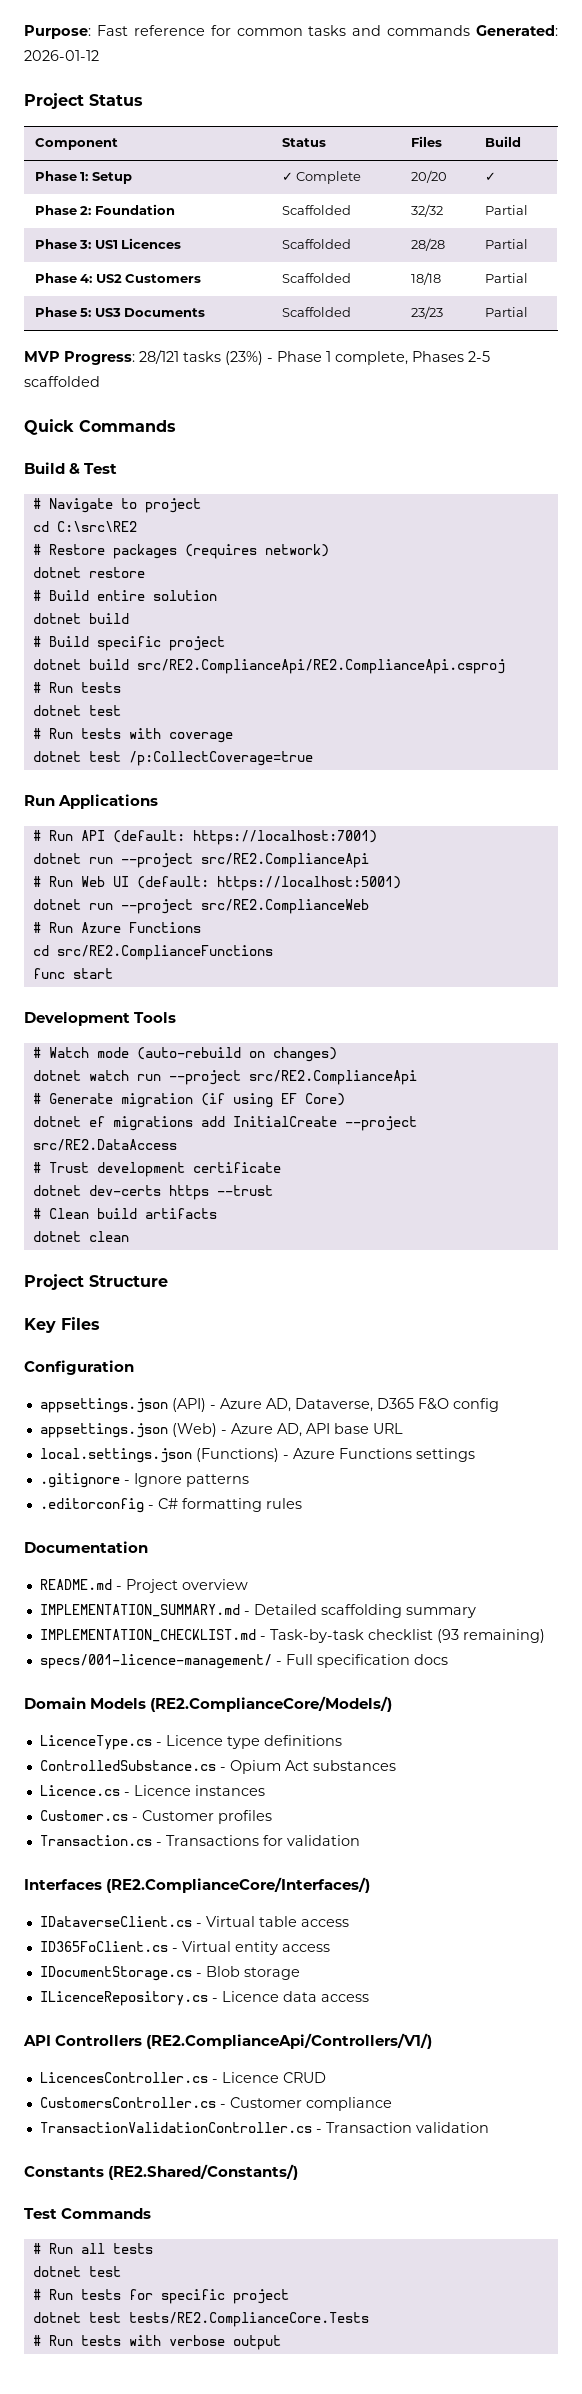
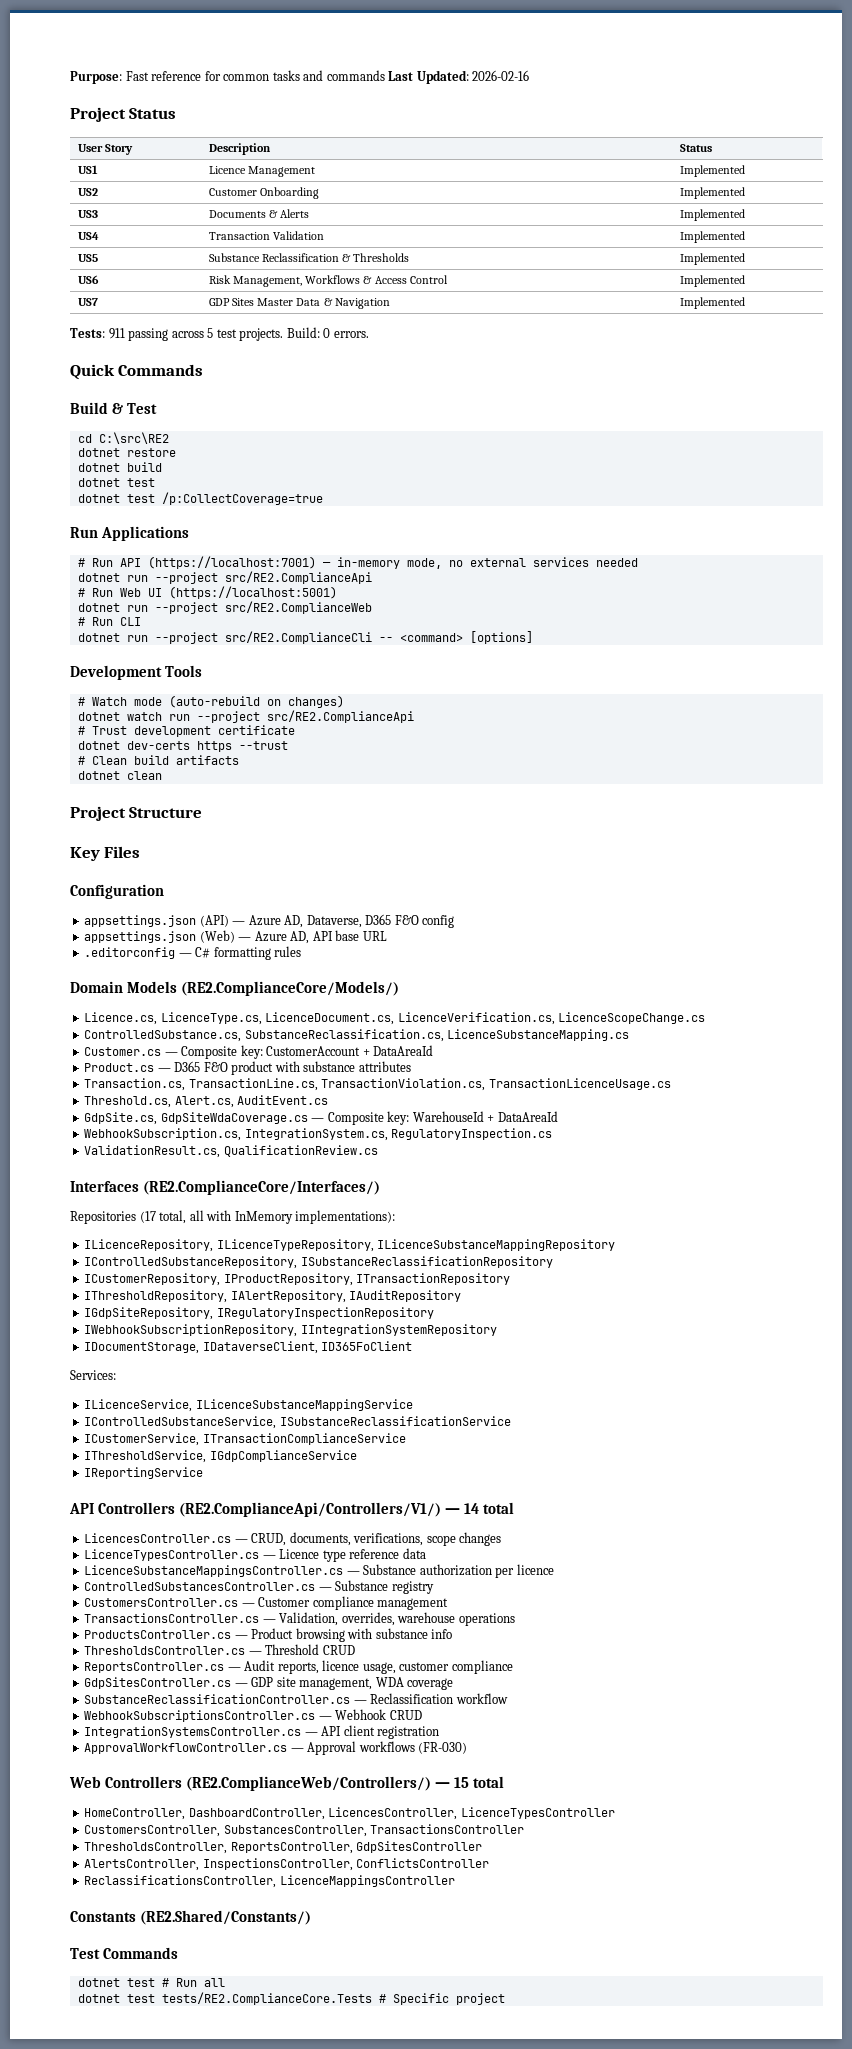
[476,25,558,36] [24,50,99,61] Generated: 2026-01-12 -> [388,70,530,84] Last Updated: 2026-02-16
[34,138,118,150] [281,138,326,147] [410,136,442,147] [484,136,521,147] [34,171,132,184] [281,171,362,184] [410,170,447,183] [484,172,496,181] [34,204,175,215] [281,205,351,215] [410,204,443,217] [484,205,528,215] [34,238,182,249] [281,239,351,249] [410,238,445,251] [484,239,528,249] [34,273,202,283] [281,273,351,283] [410,272,441,285] [484,273,528,283] [34,307,206,317] [281,307,351,317] [410,306,443,319] [484,307,528,317] [24,350,490,365] [24,376,100,387] Component | Status | Files | Build // Phase 1: Setup | ✓ Complete | 20/20 | ✓ // Phase 2: Foundation | Scaffolded | 32/32 | Partial // Phase 3: US1 Licences | Scaffolded | 28/28 | Partial // Phase 4: US2 Customers | Scaffolded | 18/18 | Partial // Phase 5: US3 Documents | Scaffolded | 23/23 | Partial // MVP Progress: 28/121 tasks (23%) - Phase 1 complete, Phases 2-5 scaffolded -> [78,144,134,155] [209,143,272,155] [680,144,713,152] [78,165,99,174] [209,166,316,177] [680,165,746,177] [78,188,99,196] [209,187,320,199] [680,187,746,199] [78,210,99,218] [209,209,310,218] [680,209,746,221] [78,232,100,240] [209,231,325,240] [680,231,746,243] [78,254,99,262] [209,253,410,262] [680,253,746,265] [78,275,100,284] [209,275,448,287] [680,275,746,287] [78,298,99,306] [209,298,390,309] [680,297,746,309] [70,327,369,341] User Story | Description | Status // US1 | Licence Management | Implemented // US2 | Customer Onboarding | Implemented // US3 | Documents & Alerts | Implemented // US4 | Transaction Validation | Implemented // US5 | Substance Reclassification & Thresholds | Implemented // US6 | Risk Management, Workflows & Access Control | Implemented // US7 | GDP Sites Master Data & Navigation | Implemented // Tests: 911 passing across 5 test projects. Build: 0 errors.
[32,498,201,513] [32,521,137,532] [32,544,329,559] [32,567,145,578] [32,590,217,601] [32,613,129,624] [32,636,225,651] [32,659,505,674] [32,682,121,693] [32,705,121,716] [32,728,233,743] # Navigate to project // cd C:\src\RE2 // # Restore packages (requires network) // dotnet restore // # Build entire solution // dotnet build // # Build specific project // dotnet build src/RE2.ComplianceApi/RE2.ComplianceApi.csproj // # Run tests // dotnet test // # Run tests with coverage -> [77,432,169,444] [77,448,176,457] [77,462,162,472] [77,478,155,487] cd C:\src\RE2 // dotnet restore // dotnet build // dotnet test
[112,830,377,845] (default: https://localhost:7001) -> [147,556,638,569] (https://localhost:7001) — in-memory mode, no external services needed
[136,876,401,891] (default: https://localhost:5001) -> [168,586,337,599] (https://localhost:5001)
[80,922,201,933] [32,945,273,960] [32,968,113,979] Azure Functions // cd src/RE2.ComplianceFunctions // func start -> [119,617,141,626] [77,631,533,644] CLI // dotnet run --project src/RE2.ComplianceCli -- <command> [options]
[32,1093,345,1108] [32,1116,417,1131] [32,1139,177,1151] // # Generate migration (if using EF Core) // dotnet ef migrations add InitialCreate --project src/RE2.DataAccess -> (414, 716) none
[209,1405,216,1409] - -> [232,921,246,925] —
[220,1430,227,1434] - -> [238,937,252,941] —
[39,1448,475,1463] [39,1473,249,1488] // local.settings.json (Functions) - Azure Functions settings // .gitignore - Ignore patterns -> (387, 936) none
[147,1505,154,1509] - -> [178,953,192,957] —
[24,1541,148,1553] [39,1579,248,1593] [39,1604,476,1618] [39,1629,545,1643] [39,1654,448,1669] [24,1696,393,1712] [39,1735,342,1750] [39,1760,396,1774] [39,1785,265,1796] [39,1810,272,1824] [39,1835,360,1846] [24,1877,371,1893] [39,1916,349,1927] [39,1941,330,1955] [39,1966,300,1981] [39,1991,369,2006] [23,2033,433,2049] [39,2072,326,2083] [39,2097,392,2111] [39,2122,489,2133] Documentation // README.md - Project overview // IMPLEMENTATION_SUMMARY.md - Detailed scaffolding summary // IMPLEMENTATION_CHECKLIST.md - Task-by-task checklist (93 remaining) // specs/001-licence-management/ - Full specification docs // Domain Models (RE2.ComplianceCore/Models/) // LicenceType.cs - Licence type definitions // ControlledSubstance.cs - Opium Act substances // Licence.cs - Licence instances // Customer.cs - Customer profiles // Transaction.cs - Transactions for validation // Interfaces (RE2.ComplianceCore/Interfaces/) // IDataverseClient.cs - Virtual table access // ID365FoClient.cs - Virtual entity access // IDocumentStorage.cs - Blob storage // ILicenceRepository.cs - Licence data access // API Controllers (RE2.ComplianceApi/Controllers/V1/) // LicencesController.cs - Licence CRUD // CustomersController.cs - Customer compliance // TransactionValidationController.cs - Transaction validation -> [70,981,399,996] [84,1012,706,1025] [84,1029,630,1042] [84,1045,434,1059] [84,1061,411,1075] [84,1078,671,1091] [84,1095,329,1108] [84,1111,558,1125] [84,1128,553,1141] [84,1145,378,1158] [70,1180,380,1195] [70,1210,396,1224] [84,1239,616,1252] [84,1256,553,1269] [84,1273,511,1286] [84,1290,462,1303] [84,1307,434,1320] [84,1324,497,1337] [84,1341,413,1354] [70,1370,116,1380] [84,1399,413,1412] [84,1416,511,1429] [84,1433,406,1446] [84,1450,357,1463] [84,1467,204,1479] [69,1502,514,1517] [84,1532,502,1546] [84,1548,426,1562] [84,1564,554,1578] [84,1580,434,1594] [84,1596,449,1610] [84,1612,515,1626] [84,1628,453,1642] [84,1644,355,1655] [84,1660,513,1674] [84,1677,454,1690] [84,1693,508,1704] [84,1709,422,1722] [84,1725,440,1739] [84,1741,468,1755] [69,1776,504,1791] [84,1807,615,1820] [84,1824,525,1837] [84,1841,483,1854] [84,1858,490,1871] [84,1875,455,1888] Domain Models (RE2.ComplianceCore/Models/) // Licence.cs, LicenceType.cs, LicenceDocument.cs, LicenceVerification.cs, LicenceScopeChange.cs // ControlledSubstance.cs, SubstanceReclassification.cs, LicenceSubstanceMapping.cs // Customer.cs — Composite key: CustomerAccount + DataAreaId // Product.cs — D365 F&O product with substance attributes // Transaction.cs, TransactionLine.cs, TransactionViolation.cs, TransactionLicenceUsage.cs // Threshold.cs, Alert.cs, AuditEvent.cs // GdpSite.cs, GdpSiteWdaCoverage.cs — Composite key: WarehouseId + DataAreaId // WebhookSubscription.cs, IntegrationSystem.cs, RegulatoryInspection.cs // ValidationResult.cs, QualificationReview.cs // Interfaces (RE2.ComplianceCore/Interfaces/) // Repositories (17 total, all with InMemory implementations): // ILicenceRepository, ILicenceTypeRepository, ILicenceSubstanceMappingRepository // IControlledSubstanceRepository, ISubstanceReclassificationRepository // ICustomerRepository, IProductRepository, ITransactionRepository // IThresholdRepository, IAlertRepository, IAuditRepository // IGdpSiteRepository, IRegulatoryInspectionRepository // IWebhookSubscriptionRepository, IIntegrationSystemRepository // IDocumentStorage, IDataverseClient, ID365FoClient // Services: // ILicenceService, ILicenceSubstanceMappingService // IControlledSubstanceService, ISubstanceReclassificationService // ICustomerService, ITransactionComplianceService // IThresholdService, IGdpComplianceService // IReportingService // API Controllers (RE2.ComplianceApi/Controllers/V1/) — 14 total // LicencesController.cs — CRUD, documents, verifications, scope changes // LicenceTypesController.cs — Licence type reference data // LicenceSubstanceMappingsController.cs — Substance authorization per licence // ControlledSubstancesController.cs — Substance registry // CustomersController.cs — Customer compliance management // TransactionsController.cs — Validation, overrides, warehouse operations // ProductsController.cs — Product browsing with substance info // ThresholdsController.cs — Threshold CRUD // ReportsController.cs — Audit reports, licence usage, customer compliance // GdpSitesController.cs — GDP site management, WDA coverage // SubstanceReclassificationController.cs — Reclassification workflow // WebhookSubscriptionsController.cs — Webhook CRUD // IntegrationSystemsController.cs — API client registration // ApprovalWorkflowController.cs — Approval workflows (FR-030) // Web Controllers (RE2.ComplianceWeb/Controllers/) — 15 total // HomeController, DashboardController, LicencesController, LicenceTypesController // CustomersController, SubstancesController, TransactionsController // ThresholdsController, ReportsController, GdpSitesController // AlertsController, InspectionsController, ConflictsController // ReclassificationsController, LicenceMappingsController
(152, 2213) none -> [77,1978,155,1987] dotnet test
[112,2243,153,2254] [32,2266,121,2277] [32,2289,289,2304] [32,2312,369,2327] [32,2335,281,2350] tests // dotnet test // # Run tests for specific project // dotnet test tests/RE2.ComplianceCore.Tests // # Run tests with verbose output -> [77,1992,505,2005] // dotnet test tests/RE2.ComplianceCore.Tests # Specific project

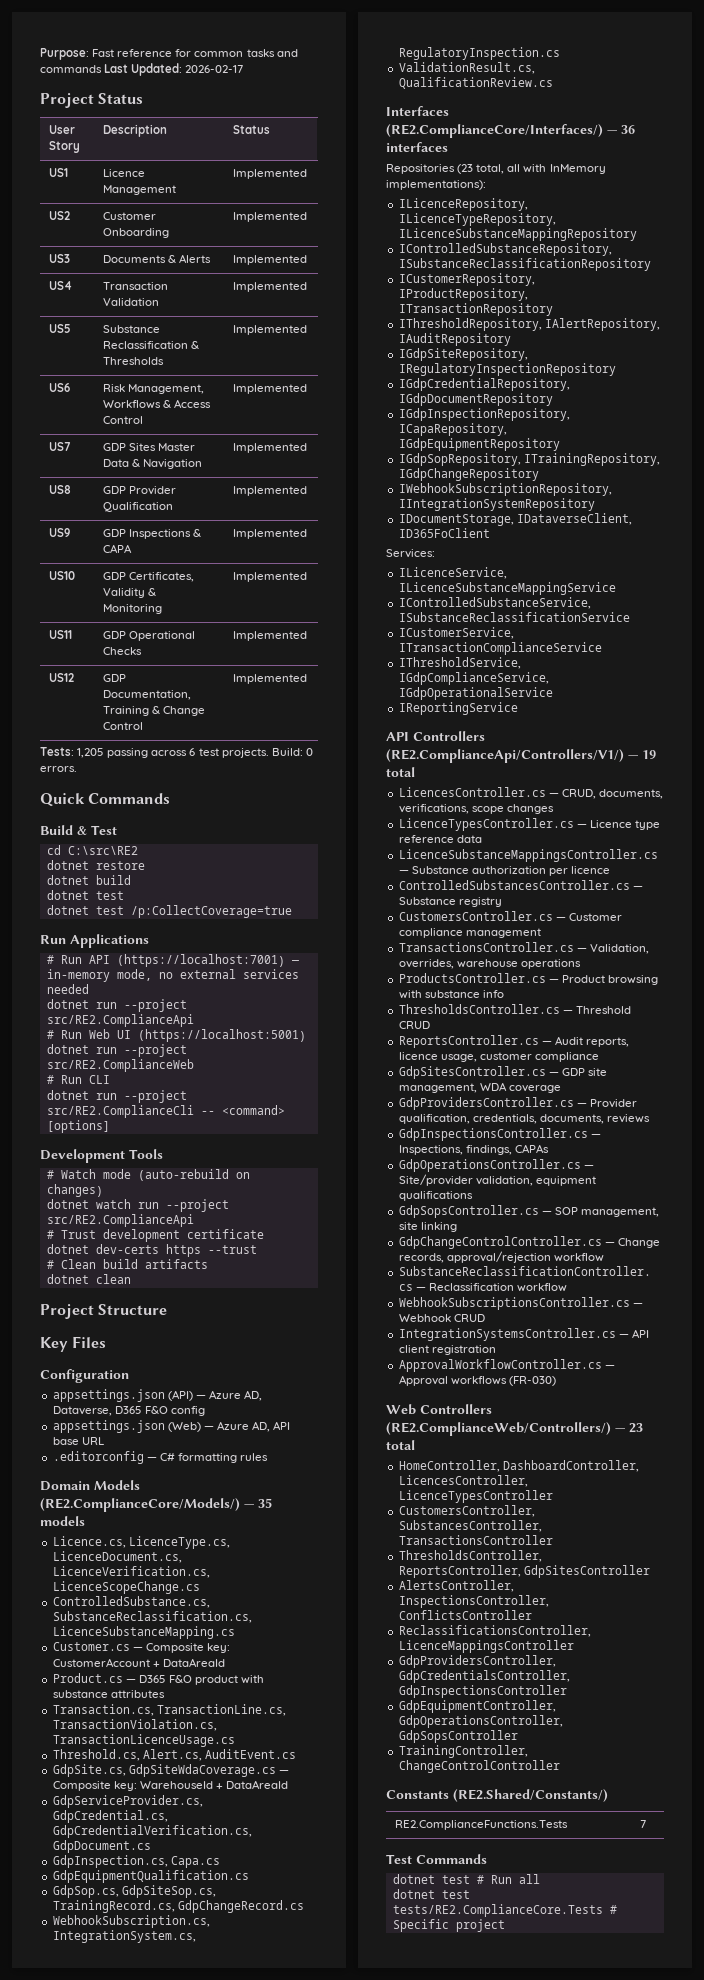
[472,70,530,81] 2026-02-16 -> [185,65,244,73] 2026-02-17
(746, 303) none -> [48,485,71,494] [102,486,177,495] [102,502,173,512] [232,486,307,496] [48,528,70,537] [102,529,202,539] [102,544,132,553] [232,529,307,539] [48,571,75,580] [102,572,195,582] [102,588,157,598] [102,604,162,614] [232,572,307,582] [48,630,72,639] [102,631,196,641] [102,647,142,655] [232,631,307,641] [48,673,74,682] [102,674,126,682] [102,690,191,700] [102,706,206,716] [102,722,143,730] [232,674,307,684] // US8 | GDP Provider Qualification | Implemented // US9 | GDP Inspections & CAPA | Implemented // US10 | GDP Certificates, Validity & Monitoring | Implemented // US11 | GDP Operational Checks | Implemented // US12 | GDP Documentation, Training & Change Control | Implemented
[108,328,125,339] 911 -> [77,748,105,758] 1,205
[207,328,214,338] 5 -> [189,748,196,756] 6
(399, 988) none -> [244,1498,272,1508] [40,1516,85,1526] — 35 models
(558, 1116) none -> [52,1795,203,1808] [52,1810,168,1823] [52,1825,252,1838] [52,1840,151,1853] [52,1855,220,1868] [52,1870,249,1883] [52,1885,216,1898] [52,1900,304,1913] // GdpServiceProvider.cs, GdpCredential.cs, GdpCredentialVerification.cs, GdpDocument.cs // GdpInspection.cs, Capa.cs // GdpEquipmentQualification.cs // GdpSop.cs, GdpSiteSop.cs, TrainingRecord.cs, GdpChangeRecord.cs
(380, 1187) none -> [607,125,635,134] [386,142,448,152] — 36 interfaces
[139,1211,156,1223] (17 -> [457,164,474,174] (23
(434, 1313) none -> [398,378,570,391] [398,393,553,406] [398,408,570,421] [398,423,507,436] [398,438,560,451] [398,453,660,466] [398,468,539,481] // IGdpCredentialRepository, IGdpDocumentRepository // IGdpInspectionRepository, ICapaRepository, IGdpEquipmentRepository // IGdpSopRepository, ITrainingRepository, IGdpChangeRepository
[209,1450,357,1462] IGdpComplianceService -> [398,672,549,685] [398,687,553,700] IGdpComplianceService, IGdpOperationalService
[463,1503,479,1514] 14 -> [642,750,656,759] 19
(454, 1684) none -> [398,1097,637,1110] [398,1114,650,1124] [398,1128,601,1141] [398,1144,549,1155] [398,1159,594,1172] [398,1174,596,1186] [398,1191,473,1201] [398,1205,659,1218] [398,1222,457,1232] [398,1236,660,1249] [398,1251,604,1263] // GdpProvidersController.cs — Provider qualification, credentials, documents, reviews // GdpInspectionsController.cs — Inspections, findings, CAPAs // GdpOperationsController.cs — Site/provider validation, equipment qualifications // GdpSopsController.cs — SOP management, site linking // GdpChangeControlController.cs — Change records, approval/rejection workflow
[453,1777,469,1788] 15 -> [629,1423,643,1433] 23
(455, 1881) none -> [398,1655,556,1668] [398,1670,570,1683] [398,1685,567,1698] [398,1700,556,1713] [398,1715,563,1728] [398,1730,518,1743] [398,1745,528,1758] [398,1760,560,1773] // GdpProvidersController, GdpCredentialsController, GdpInspectionsController // GdpEquipmentController, GdpOperationsController, GdpSopsController // TrainingController, ChangeControlController
(311, 1917) none -> [394,1820,568,1830] [639,1820,646,1828] // RE2.ComplianceFunctions.Tests | 7

